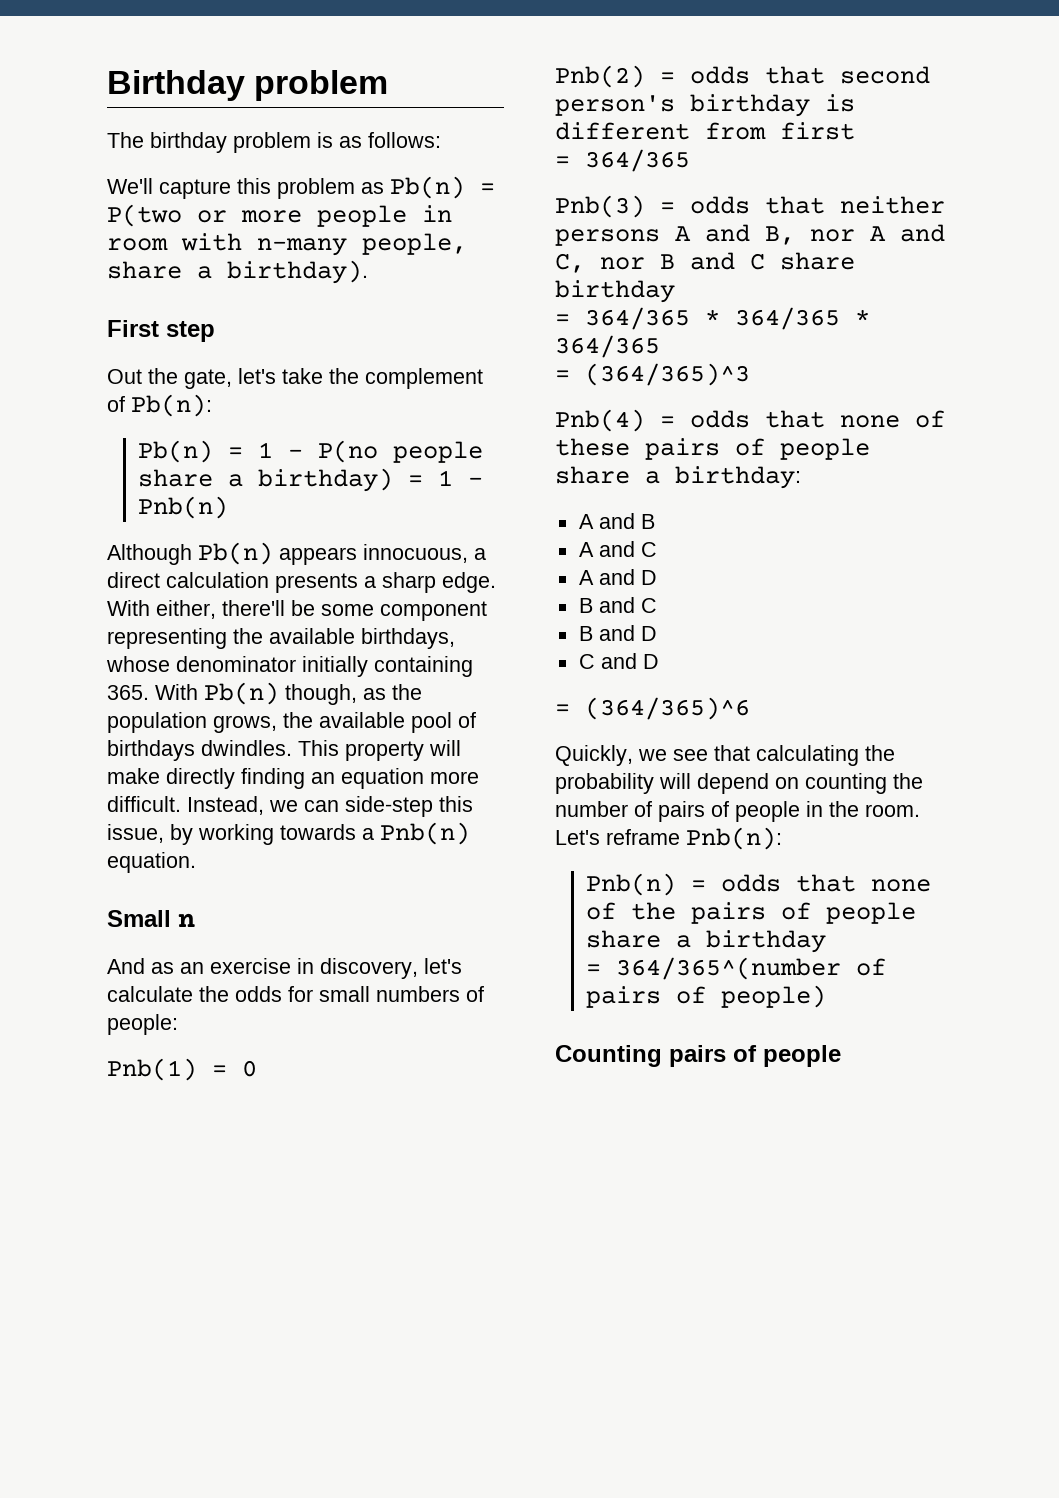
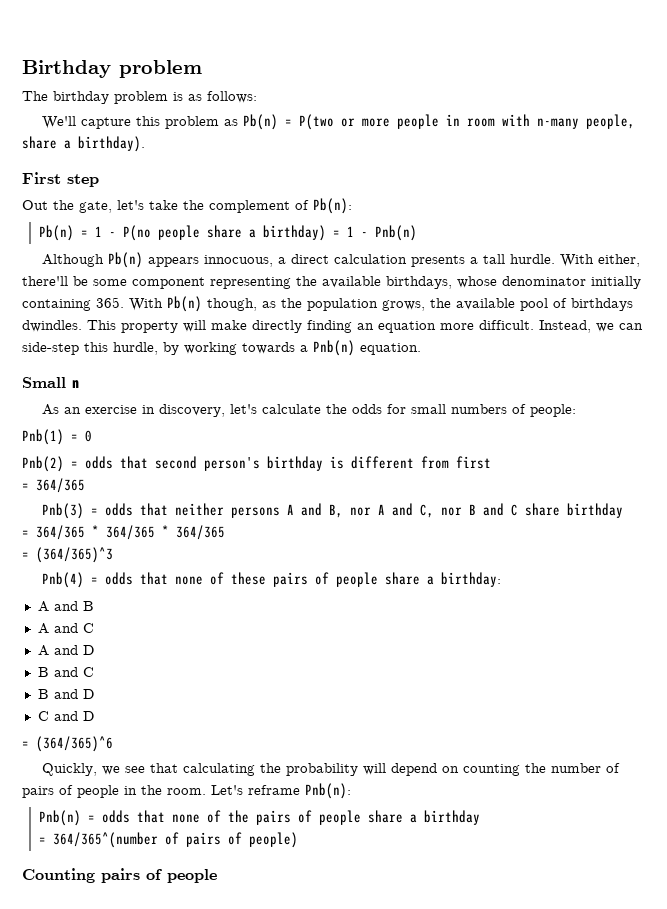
[382,572,496,593] sharp edge. -> [482,254,555,264] tall hurdle.
[107,824,164,843] issue, -> [113,342,158,355] hurdle,
[107,958,174,974] And as -> [41,404,59,415] As

